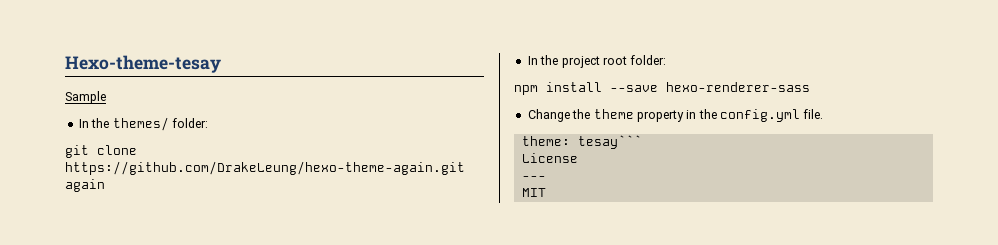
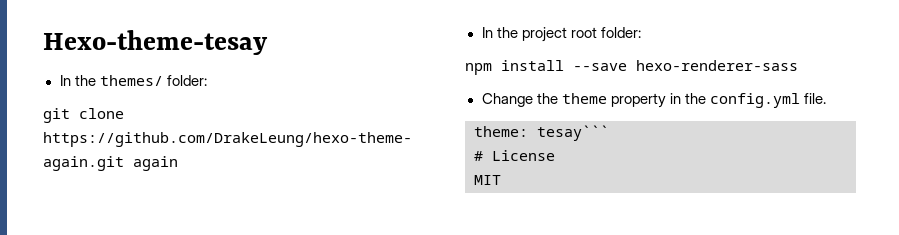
[65,91,106,104] // Sample -> (268, 42) none
(642, 142) none -> [474,151,483,161] #
[521,176,546,180] // --- -> (555, 155) none

